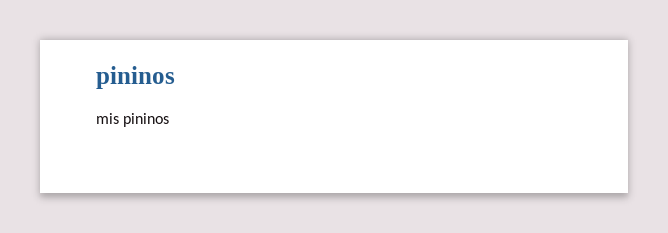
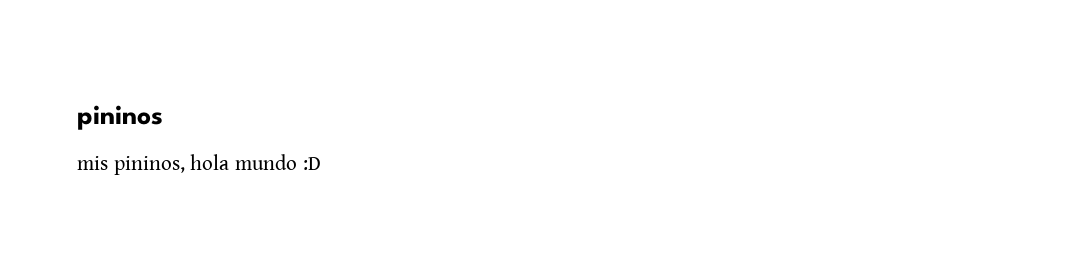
[123,113,170,127] pininos -> [113,154,321,175] pininos, hola mundo :D

